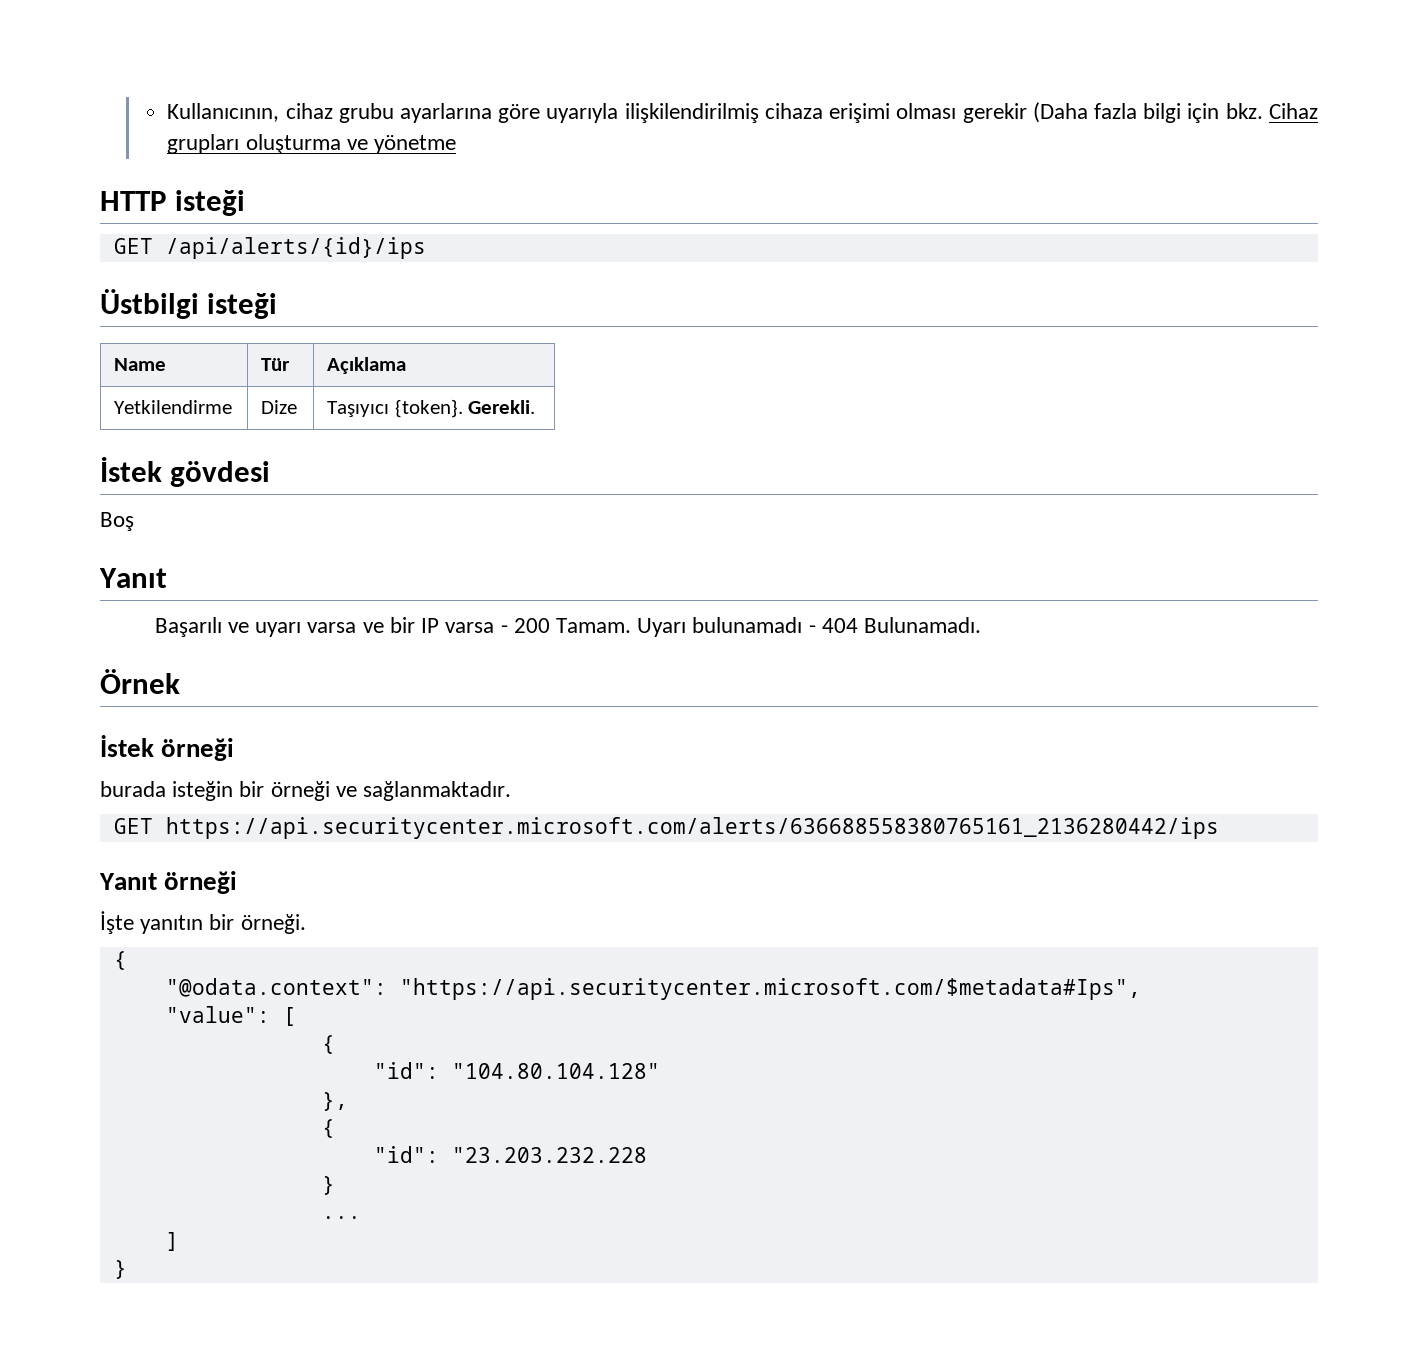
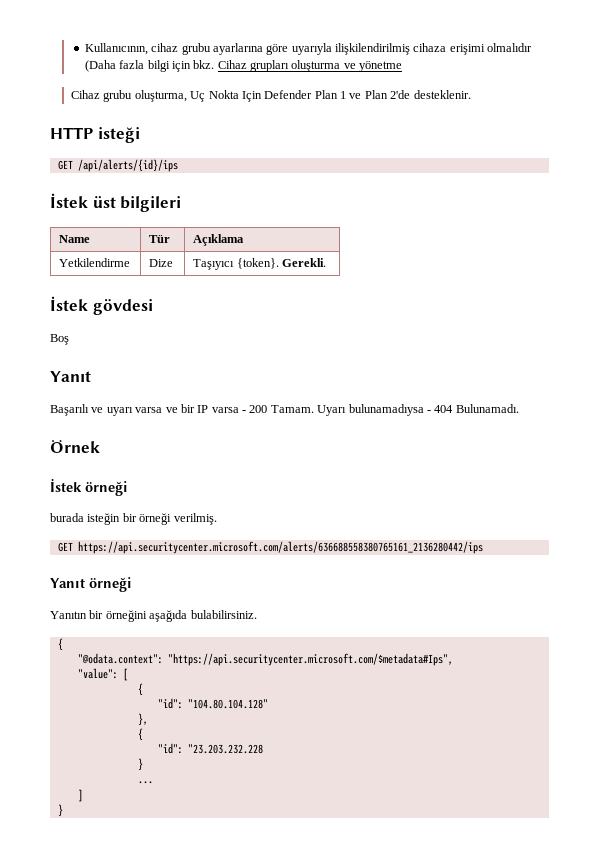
[896,103,1027,123] olması gerekir -> [487,43,533,52] olmalıdır
(457, 144) none -> [71,90,471,102] // Cihaz grubu oluşturma, Uç Nokta Için Defender Plan 1 ve Plan 2'de desteklenir.
[100,289,278,319] Üstbilgi isteği -> [50,193,182,212] İstek üst bilgileri
[692,617,803,633] bulunamadı -> [348,404,424,416] bulunamadıysa
[335,781,512,801] ve sağlanmaktadır. -> [173,513,217,525] verilmiş.
[100,911,306,934] İşte yanıtın bir örneği. -> [50,610,257,622] Yanıtın bir örneğini aşağıda bulabilirsiniz.

